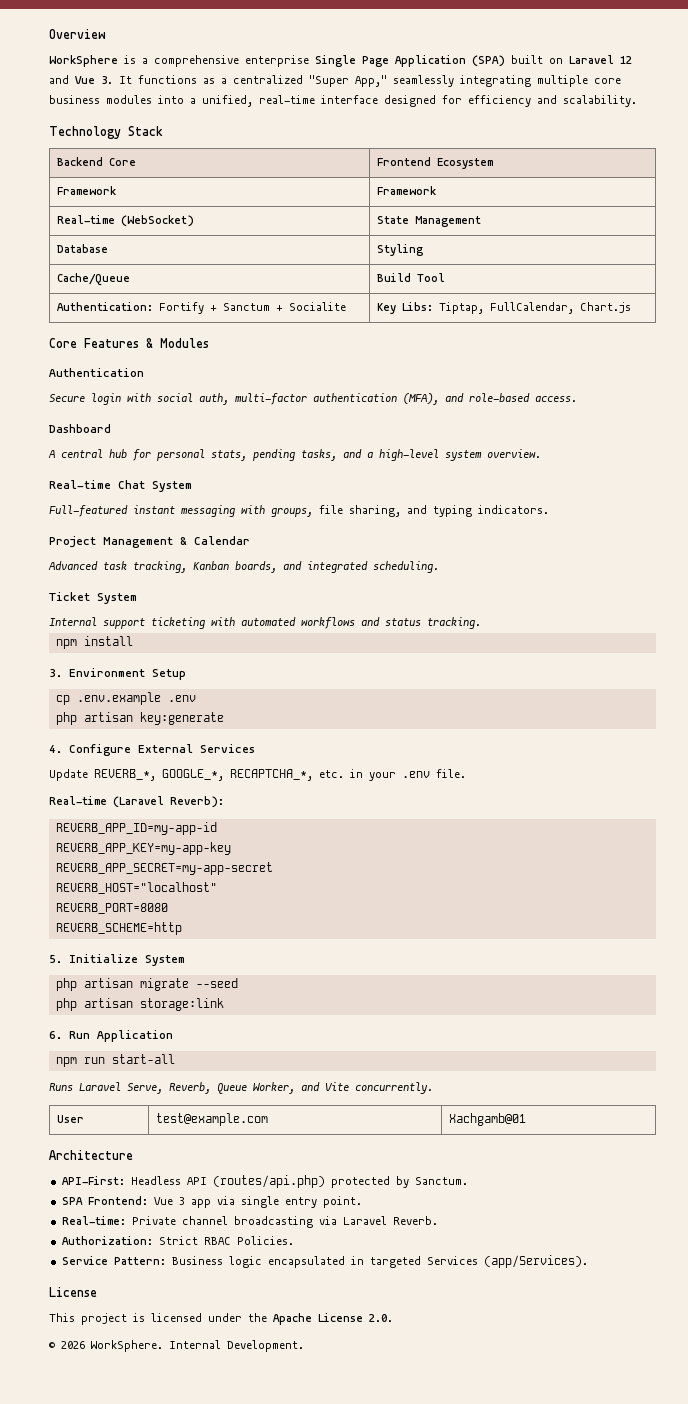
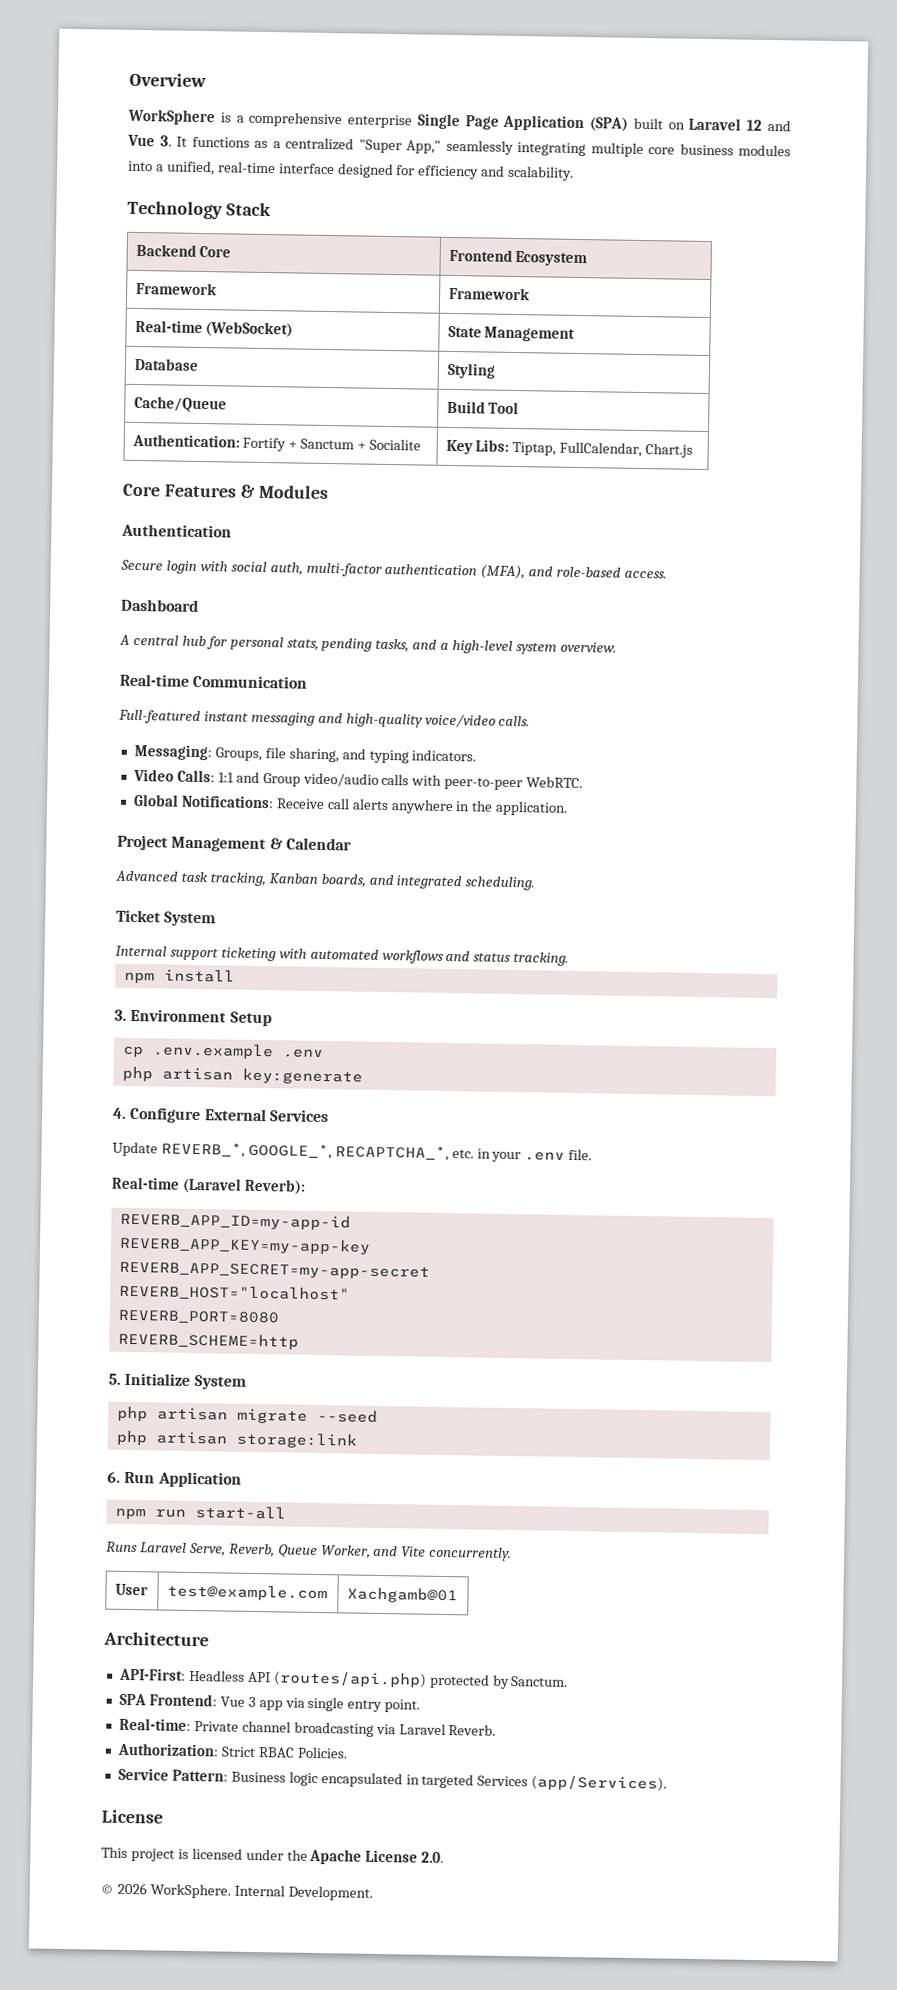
[118,480,192,492] Chat System -> [192,674,309,689] Communication
[241,505,313,517] with groups, -> [317,712,531,728] [133,743,262,762] and high-quality voice/video calls. // Messaging: Groups,
(549, 509) none -> [132,768,584,791] [132,793,569,816] // Video Calls: 1:1 and Group video/audio calls with peer-to-peer WebRTC. // Global Notifications: Receive call alerts anywhere in the application.

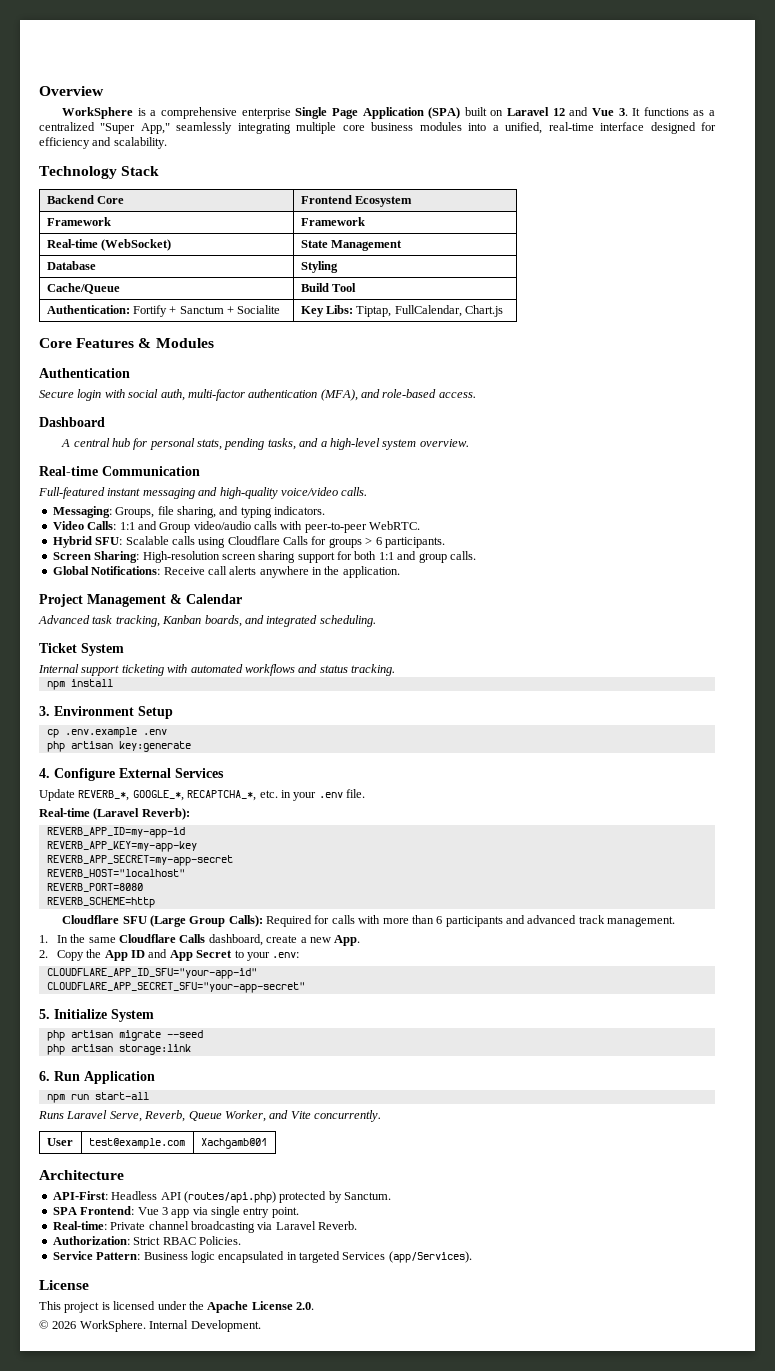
(584, 782) none -> [52,536,445,548] [52,551,476,563] // Hybrid SFU: Scalable calls using Cloudflare Calls for groups > 6 participants. // Screen Sharing: High-resolution screen sharing support for both 1:1 and group calls.
(299, 1340) none -> [62,915,676,927] [39,934,361,946] [39,949,300,961] [46,968,257,979] [46,982,305,993] // Cloudflare SFU (Large Group Calls): Required for calls with more than 6 participants and advanced track management. // 1. In the same Cloudflare Calls dashboard, create a new App. // 2. Copy the App ID and App Secret to your .env: // CLOUDFLARE_APP_ID_SFU="your-app-id" // CLOUDFLARE_APP_SECRET_SFU="your-app-secret"

